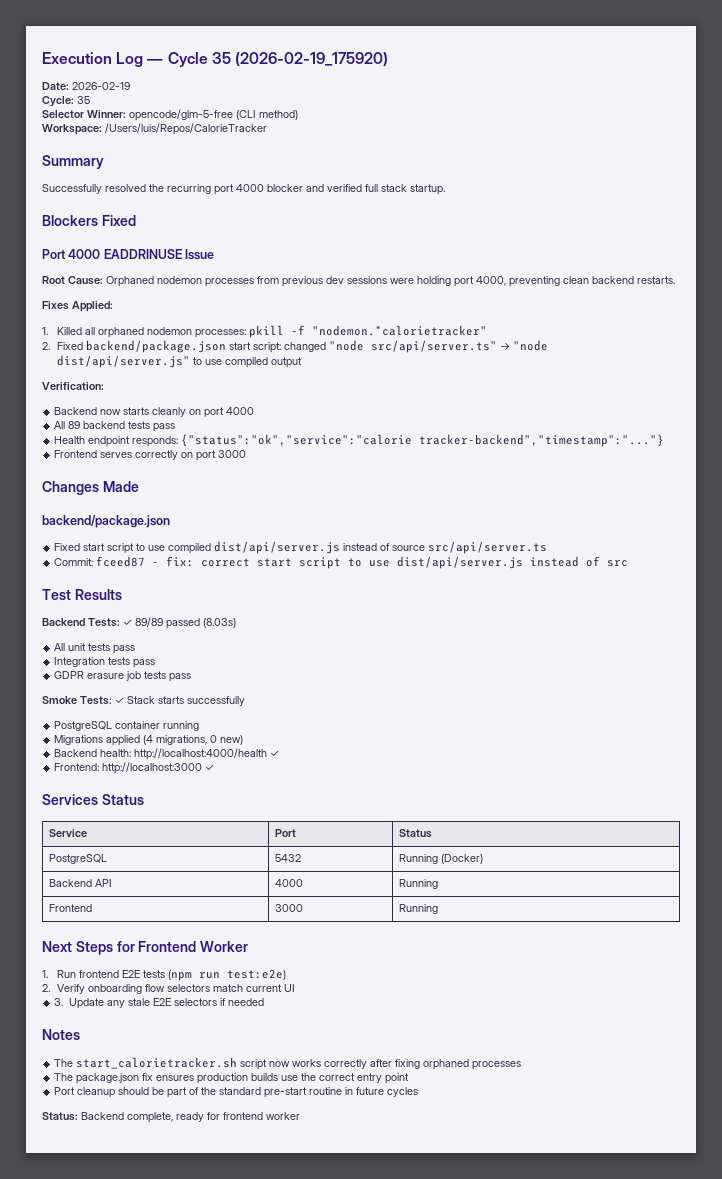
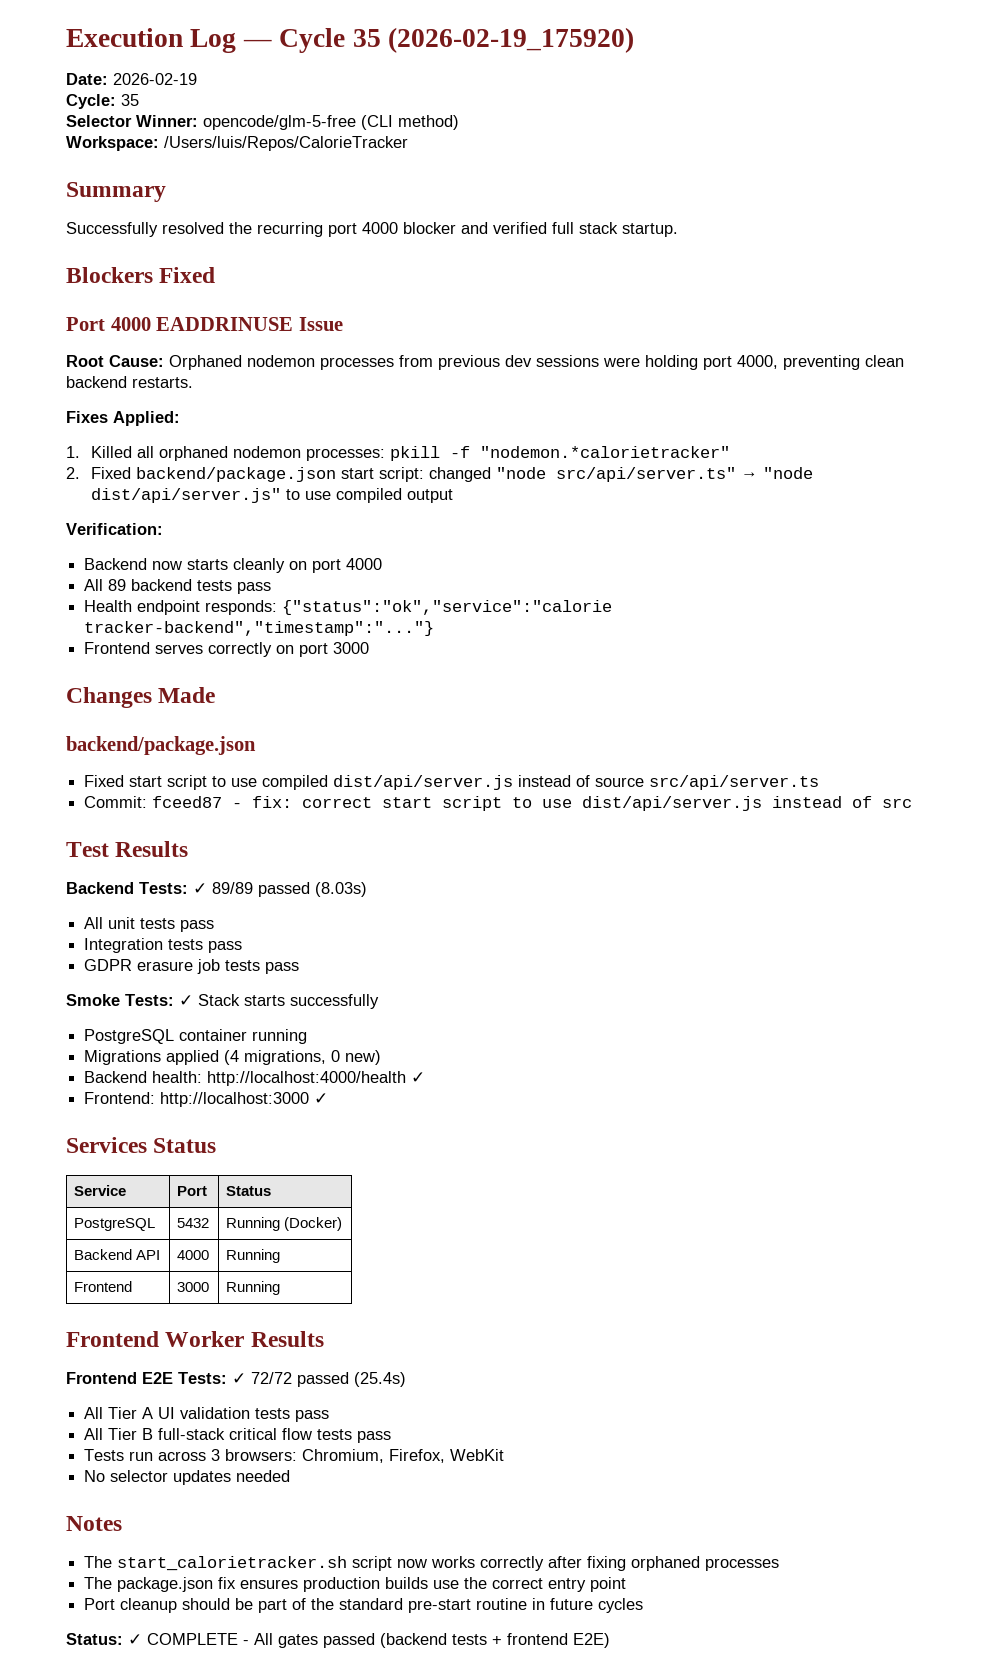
[42,941,135,955] Next Steps for -> (280, 1288) none
[42,969,286,981] [42,984,295,994] [54,998,226,1009] // 1. Run frontend E2E tests (npm run test:e2e) // 2. Verify onboarding flow selectors match current UI // 3. Update any stale E2E selectors if -> [250,1331,324,1347] [66,1372,406,1387] [84,1407,330,1422] [84,1428,392,1443] [84,1449,505,1463] [84,1470,232,1485] Results // Frontend E2E Tests: ✓ 72/72 passed (25.4s) // All Tier A UI validation tests pass // All Tier B full-stack critical flow tests pass // Tests run across 3 browsers: Chromium, Firefox, WebKit // No selector updates
[81,1112,300,1123] Backend complete, ready for frontend worker -> [128,1633,610,1648] ✓ COMPLETE - All gates passed (backend tests + frontend E2E)

